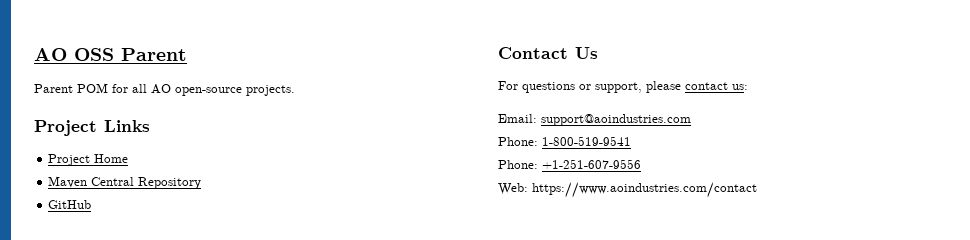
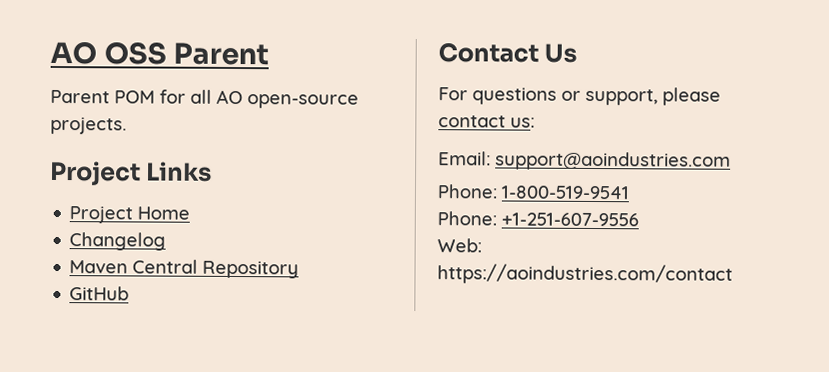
(129, 158) none -> [69,232,167,251] // Changelog
[532,182,757,198] https://www.aoindustries.com/contact -> [437,263,733,285] https://aoindustries.com/contact

